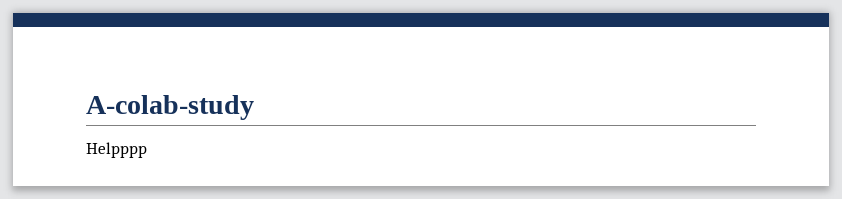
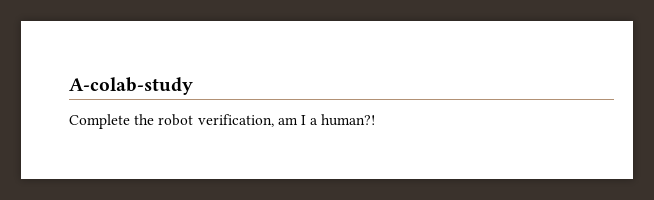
[86,142,147,158] Helpppp -> [69,114,376,129] Complete the robot verification, am I a human?!

